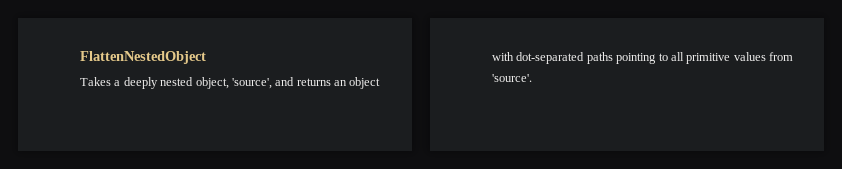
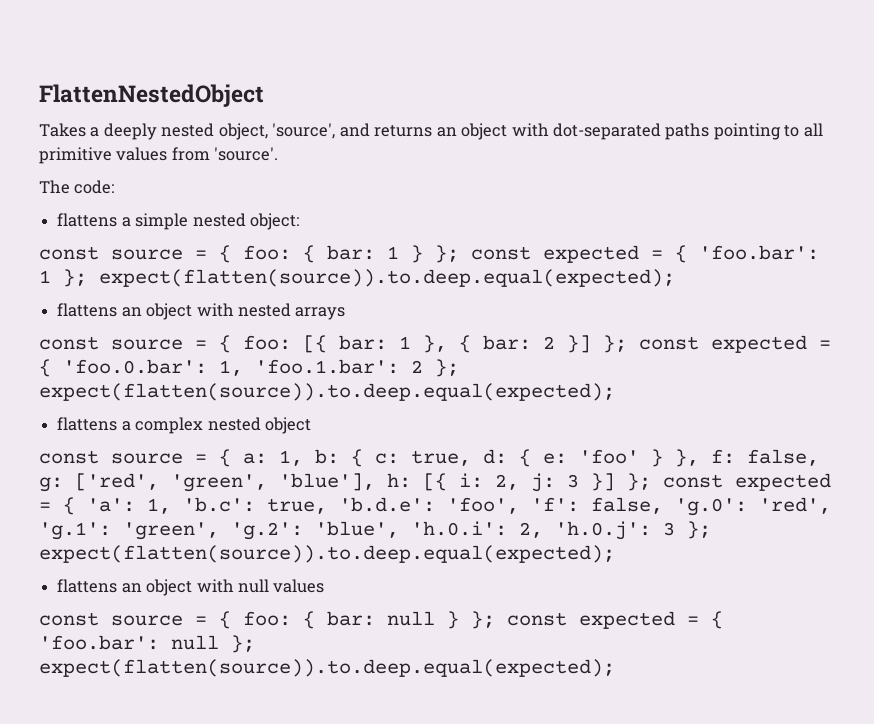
(532, 78) none -> [39,180,115,194] [57,213,299,230] [39,245,819,263] [39,269,675,287] [57,303,346,320] [39,335,831,353] [39,359,459,377] [39,383,615,401] [57,417,311,434] [39,449,819,467] [39,473,831,492] [39,497,831,516] [39,521,711,540] [39,545,615,563] [57,579,325,596] [39,611,723,629] [39,635,255,653] [39,659,615,677] // The code: // flattens a simple nested object: // const source = { foo: { bar: 1 } }; const expected = { 'foo.bar': 1 }; expect(flatten(source)).to.deep.equal(expected); // flattens an object with nested arrays // const source = { foo: [{ bar: 1 }, { bar: 2 }] }; const expected = { 'foo.0.bar': 1, 'foo.1.bar': 2 }; expect(flatten(source)).to.deep.equal(expected); // flattens a complex nested object // const source = { a: 1, b: { c: true, d: { e: 'foo' } }, f: false, g: ['red', 'green', 'blue'], h: [{ i: 2, j: 3 }] }; const expected = { 'a': 1, 'b.c': true, 'b.d.e': 'foo', 'f': false, 'g.0': 'red', 'g.1': 'green', 'g.2': 'blue', 'h.0.i': 2, 'h.0.j': 3 }; expect(flatten(source)).to.deep.equal(expected); // flattens an object with null values // const source = { foo: { bar: null } }; const expected = { 'foo.bar': null }; expect(flatten(source)).to.deep.equal(expected);

